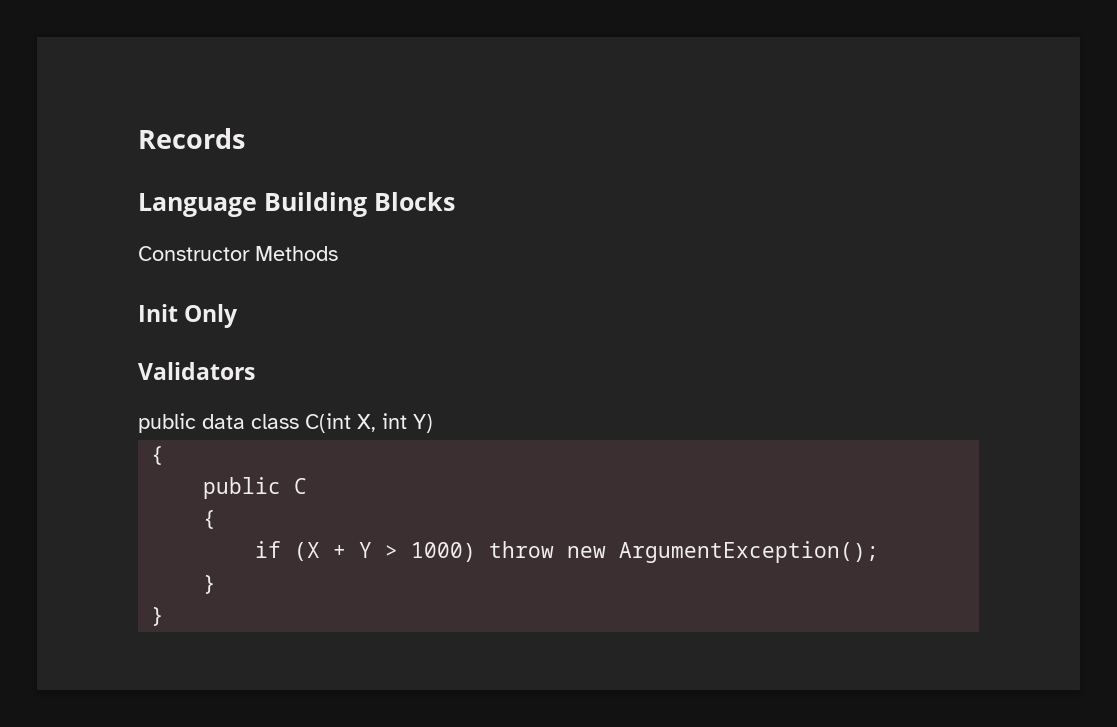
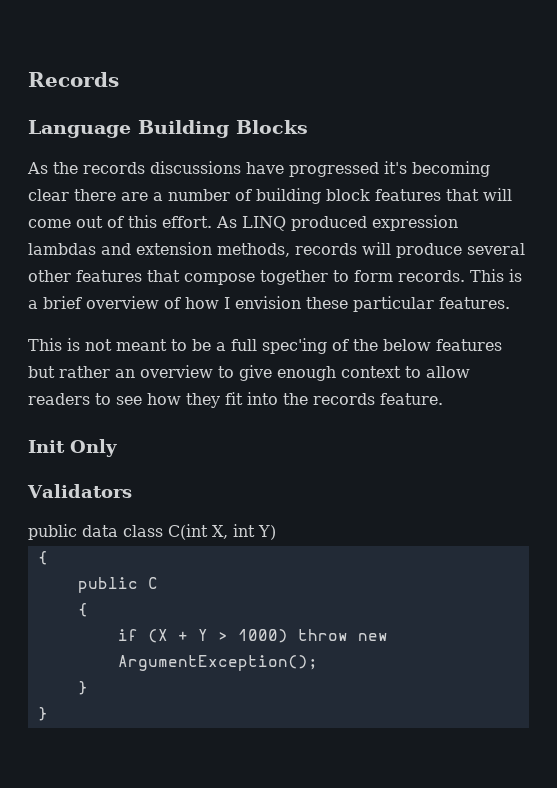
[138,246,338,261] Constructor Methods -> [27,161,490,177] [28,188,512,204] [28,215,458,231] [28,242,525,258] [28,269,522,285] [28,296,510,312] [28,338,502,354] [28,365,470,381] [28,392,443,408] As the records discussions have progressed it's becoming clear there are a number of building block features that will come out of this effort. As LINQ produced expression lambdas and extension methods, records will produce several other features that compose together to form records. This is a brief overview of how I envision these particular features. // This is not meant to be a full spec'ing of the below features but rather an overview to give enough context to allow readers to see how they fit into the records feature.

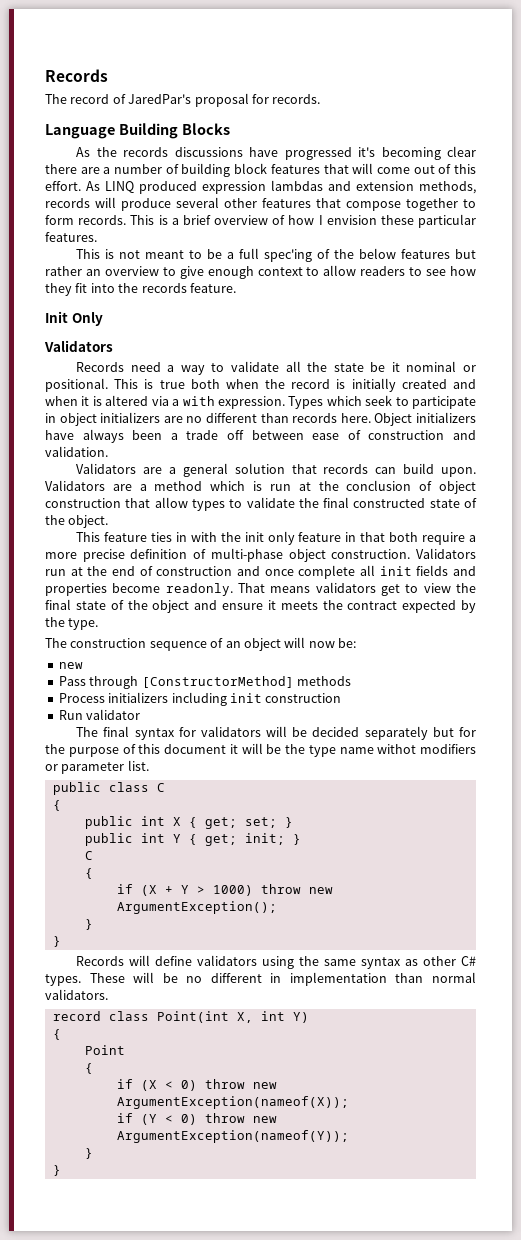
[28,72,119,87] Records -> [45,69,108,82] [45,93,321,107] Records // The record of JaredPar's proposal for records.
[28,524,276,540] [37,551,48,565] [77,577,138,593] public data class C(int X, int Y) // { // public -> [76,361,476,375] [45,378,477,392] [45,395,477,409] [45,412,477,426] [45,429,477,443] [45,446,108,457] [76,463,476,477] [45,480,476,494] [45,497,478,511] [45,515,109,528] [76,531,477,545] [45,548,477,562] [45,565,477,579] [45,582,476,596] [45,599,476,613] [45,617,99,630] [45,637,356,651] [58,662,83,669] [58,676,351,689] [58,692,342,706] [58,709,141,720] [76,726,476,740] [45,743,476,757] [45,760,149,774] [52,782,165,795] [52,800,61,811] [84,816,293,829] [84,833,301,846] Records need a way to validate all the state be it nominal or positional. This is true both when the record is initially created and when it is altered via a with expression. Types which seek to participate in object initializers are no different than records here. Object initializers have always been a trade off between ease of construction and validation. // Validators are a general solution that records can build upon. Validators are a method which is run at the conclusion of object construction that allow types to validate the final constructed state of the object. // This feature ties in with the init only feature in that both require a more precise definition of multi-phase object construction. Validators run at the end of construction and once complete all init fields and properties become readonly. That means validators get to view the final state of the object and ensure it meets the contract expected by the type. // The construction sequence of an object will now be: // new // Pass through [ConstructorMethod] methods // Process initializers including init construction // Run validator // The final syntax for validators will be decided separately but for the purpose of this document it will be the type name withot modifiers or parameter list. // public class C // { // public int X { get; set; } // public int Y { get; init; } //
(48, 714) none -> [76,955,476,969] [45,972,476,986] [45,989,108,1000] [52,1011,309,1023] [52,1029,61,1040] [84,1045,125,1055] [84,1063,93,1074] [116,1079,277,1091] [116,1096,349,1109] [116,1113,277,1125] [116,1130,349,1143] [84,1148,93,1159] [52,1165,61,1176] // Records will define validators using the same syntax as other C# types. These will be no different in implementation than normal validators. // record class Point(int X, int Y) // { // Point // { // if (X < 0) throw new ArgumentException(nameof(X)); // if (Y < 0) throw new ArgumentException(nameof(Y)); // } // }

